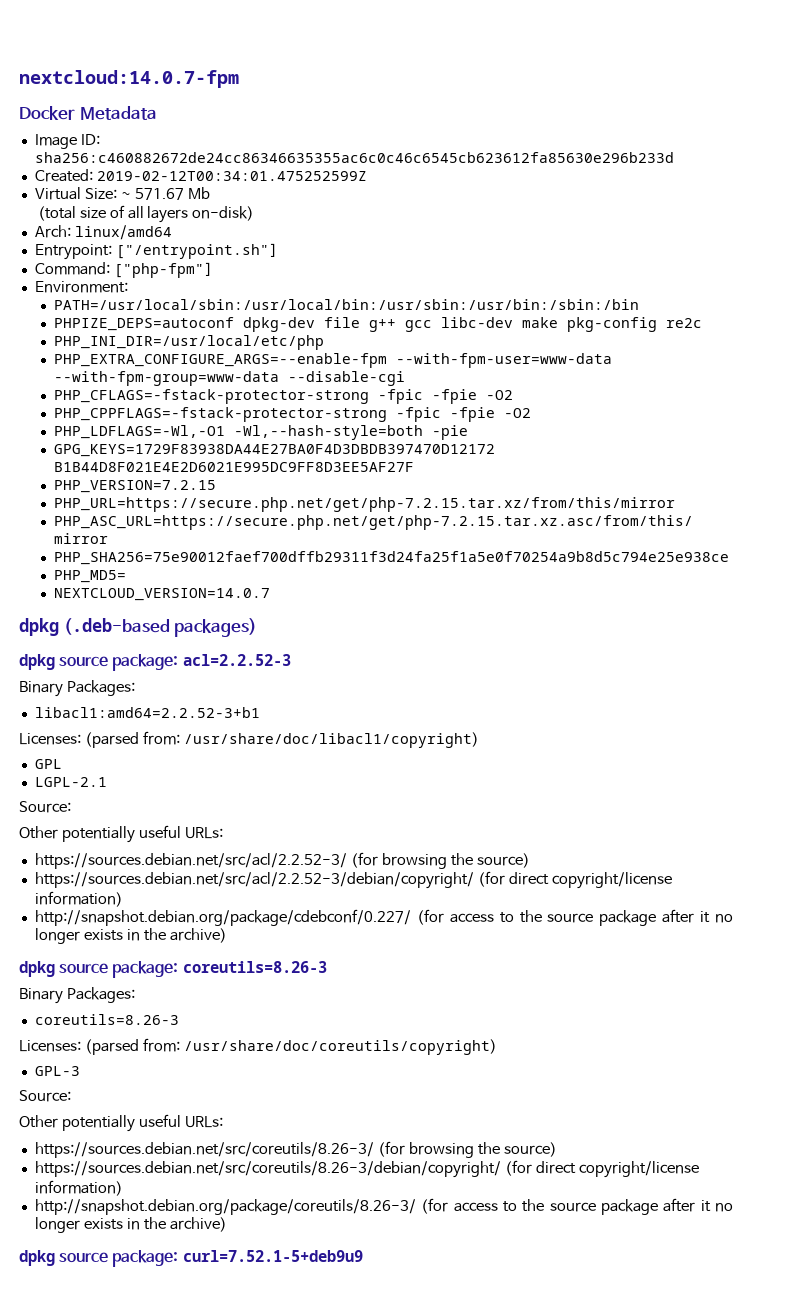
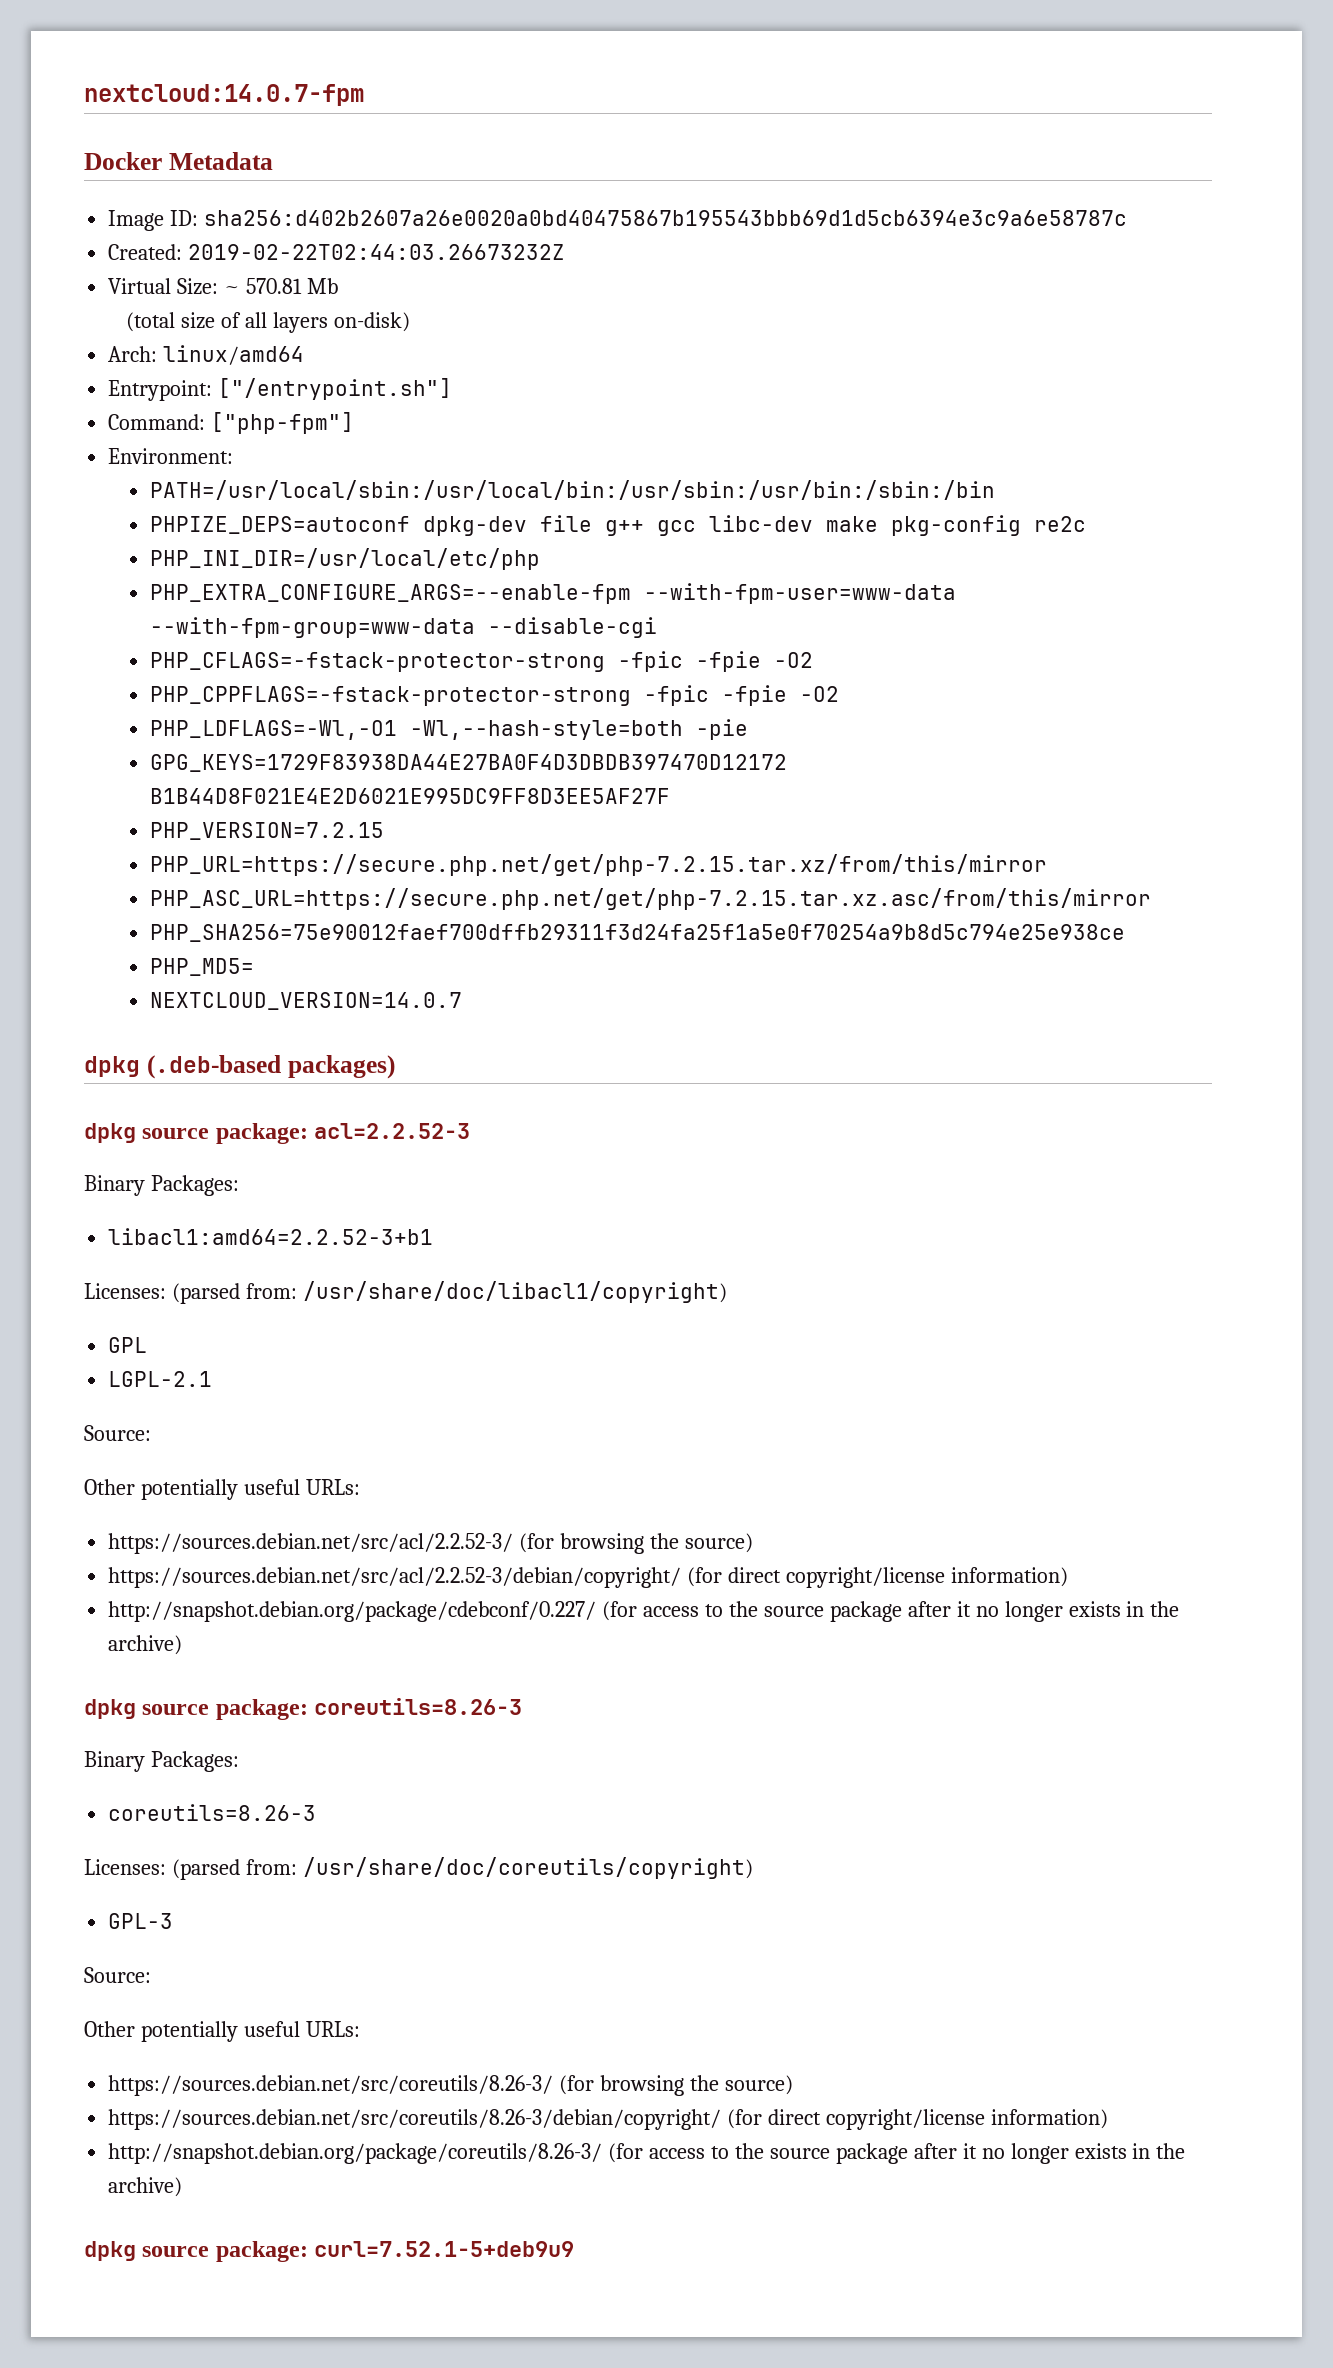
[34,152,674,163] sha256:c460882672de24cc86346635355ac6c0c46c6545cb623612fa85630e296b233d -> [204,210,1128,226] sha256:d402b2607a26e0020a0bd40475867b195543bbb69d1d5cb6394e3c9a6e58787c
[96,171,367,181] 2019-02-12T00:34:01.475252599Z -> [188,244,566,260] 2019-02-22T02:44:03.26673232Z
[134,188,184,200] 571.67 -> [246,278,303,294] 570.81

